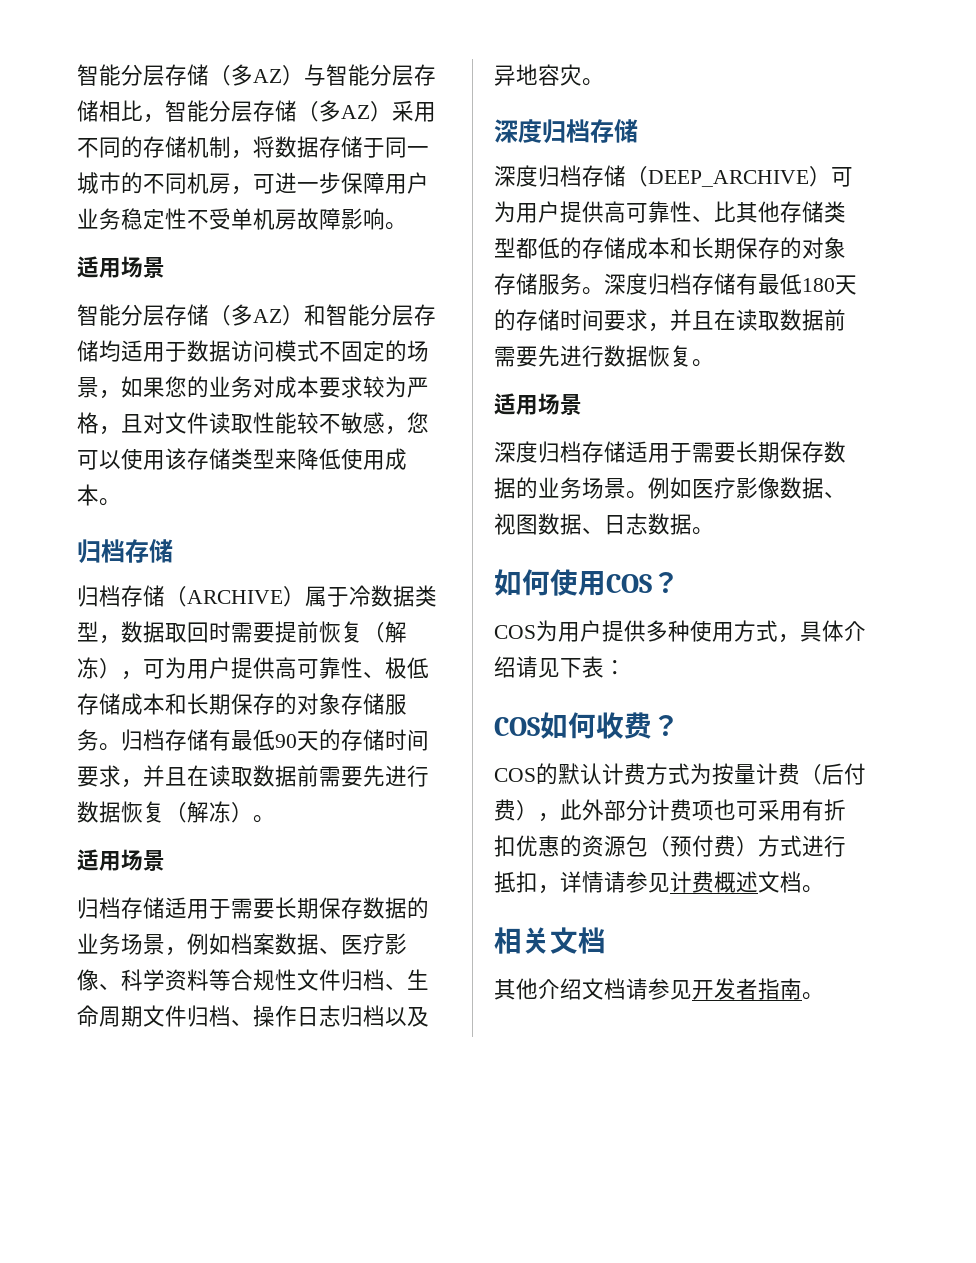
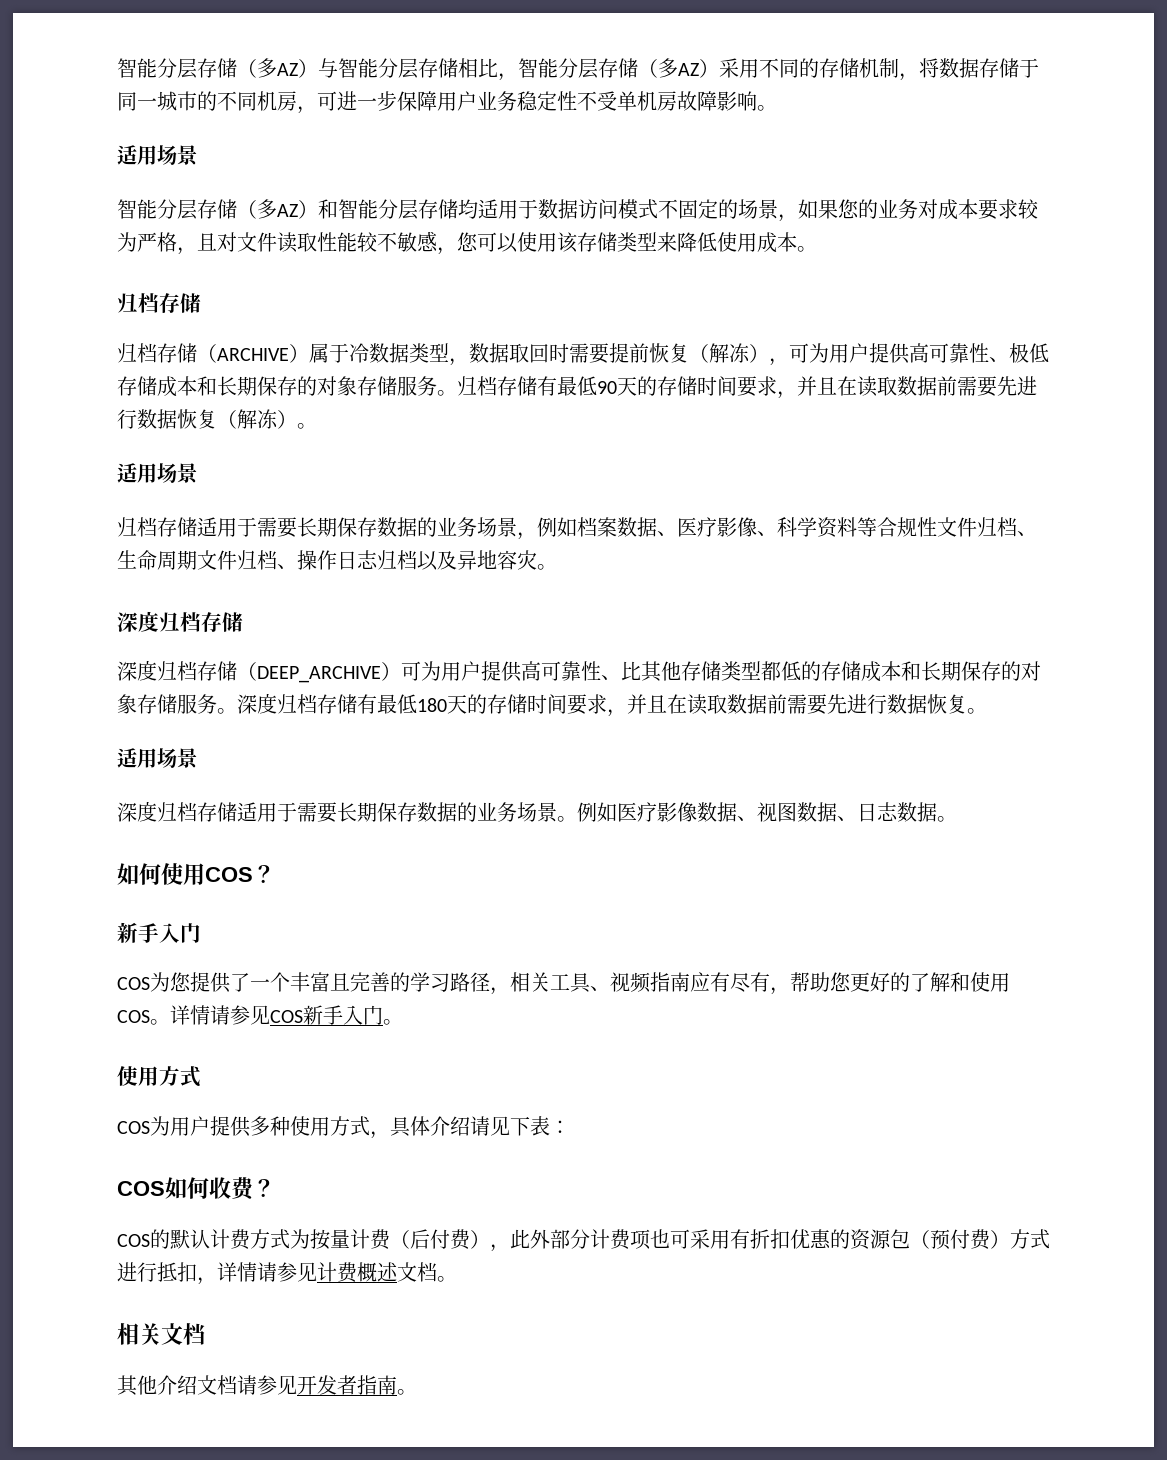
(680, 582) none -> [117,922,201,943] [117,972,1010,995] [117,1005,403,1025] [117,1066,201,1087] // 新手入门 // COS为您提供了一个丰富且完善的学习路径，相关工具、视频指南应有尽有，帮助您更好的了解和使用COS。详情请参见COS新手入门。 // 使用方式

